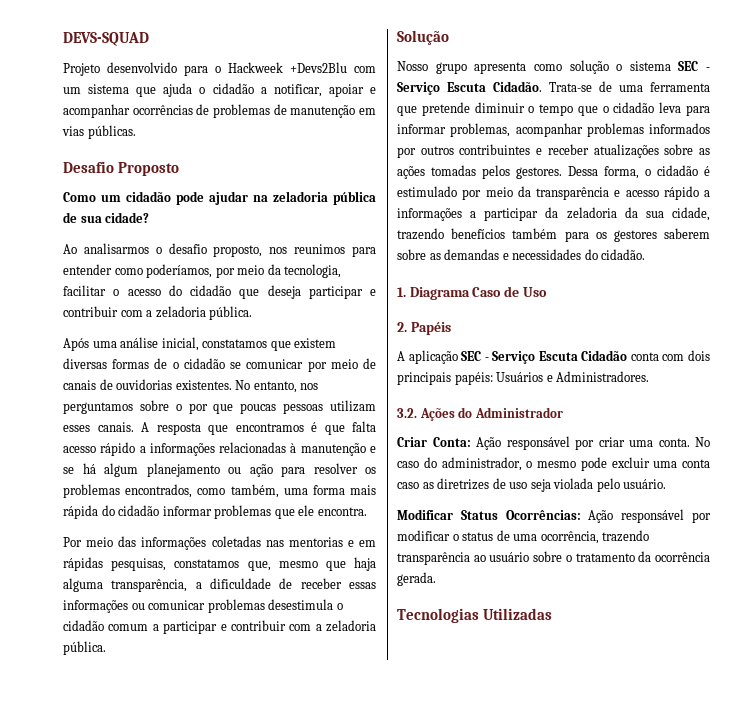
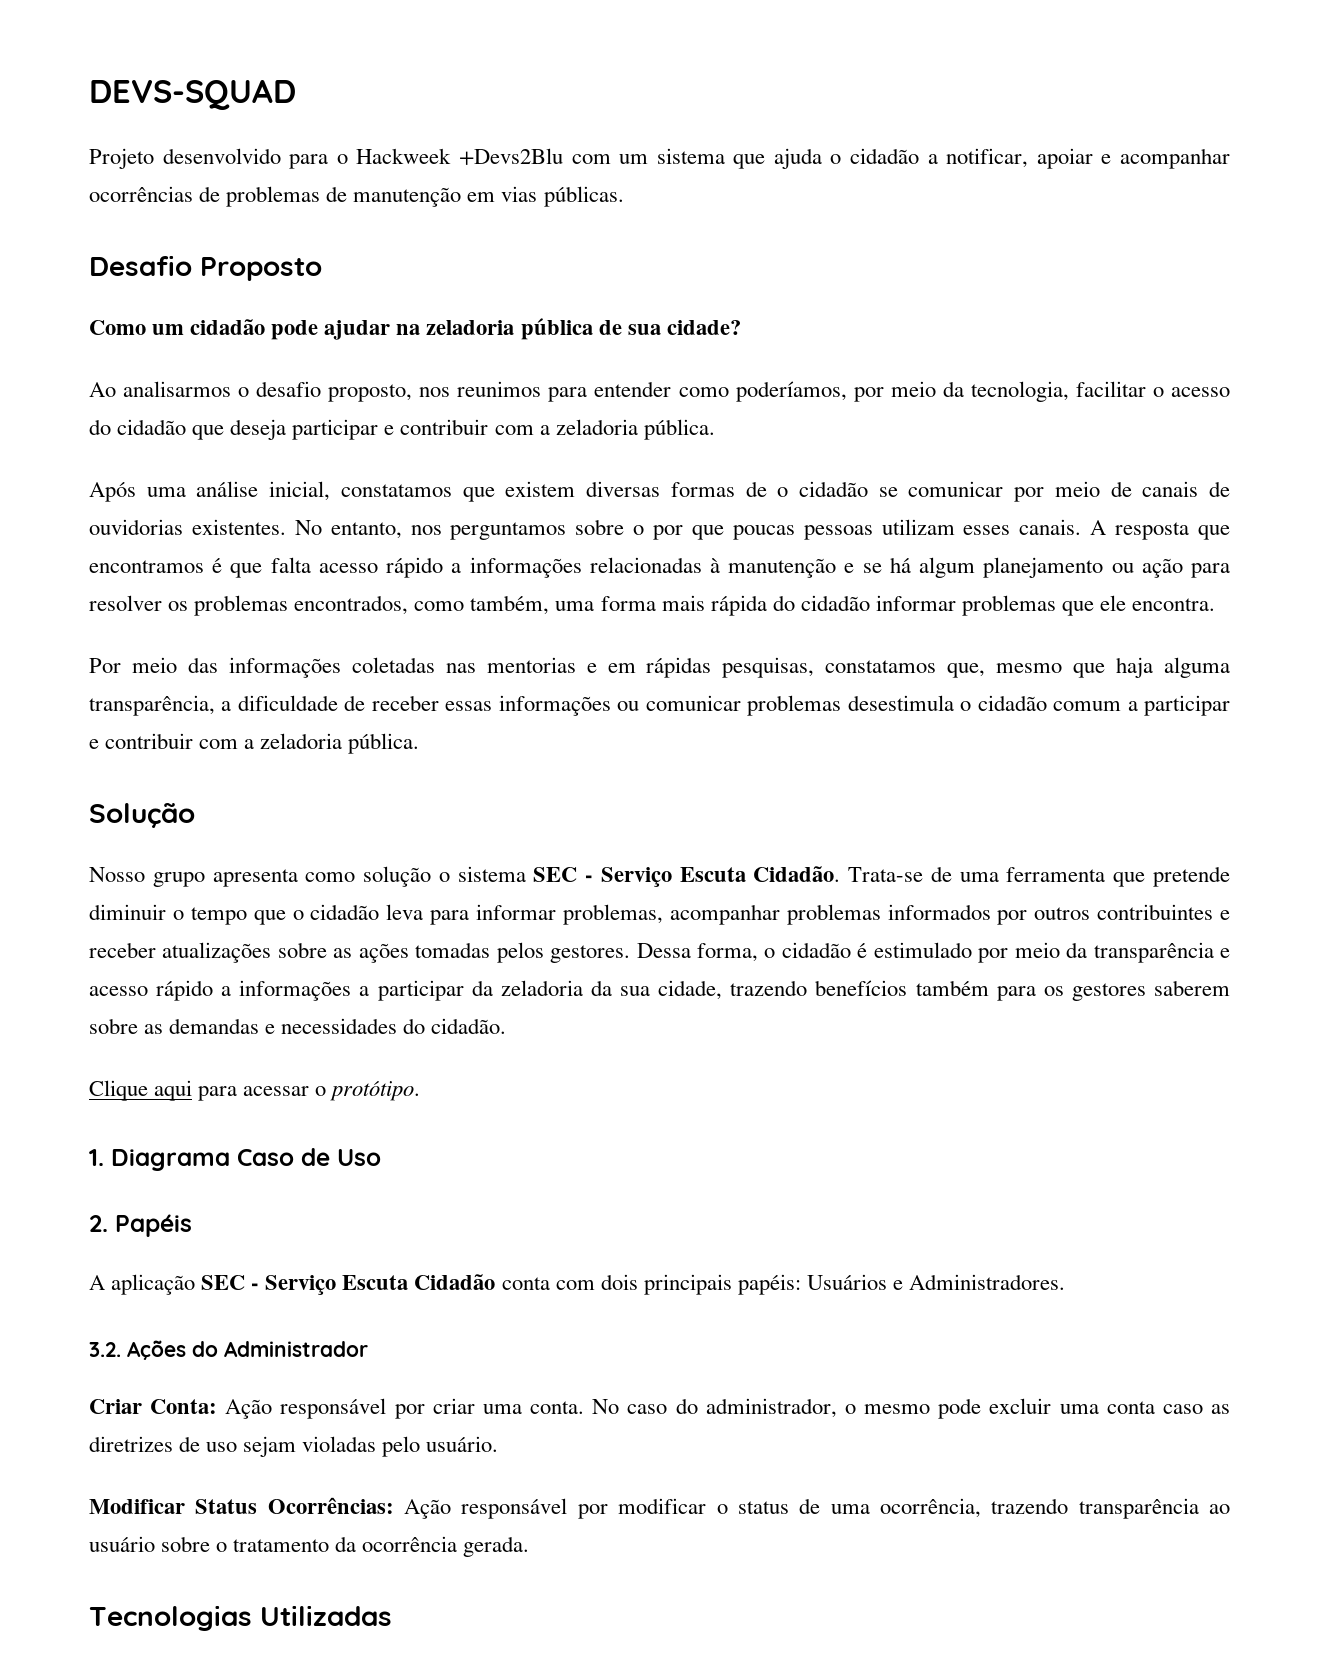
(646, 254) none -> [89,1080,421,1101] // Clique aqui para acessar o protótipo.
[530,478,594,492] seja violada -> [243,1436,377,1457] sejam violadas

